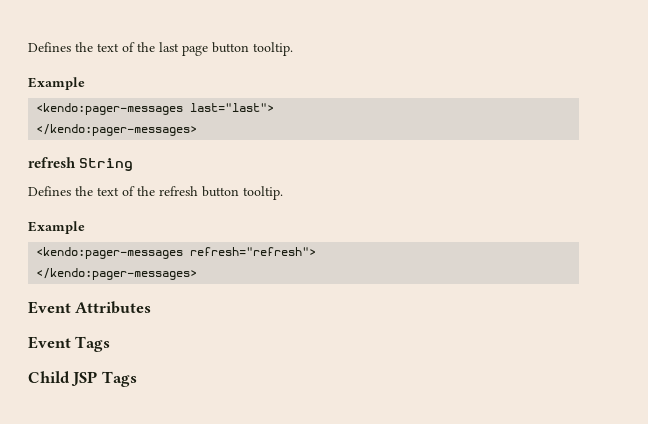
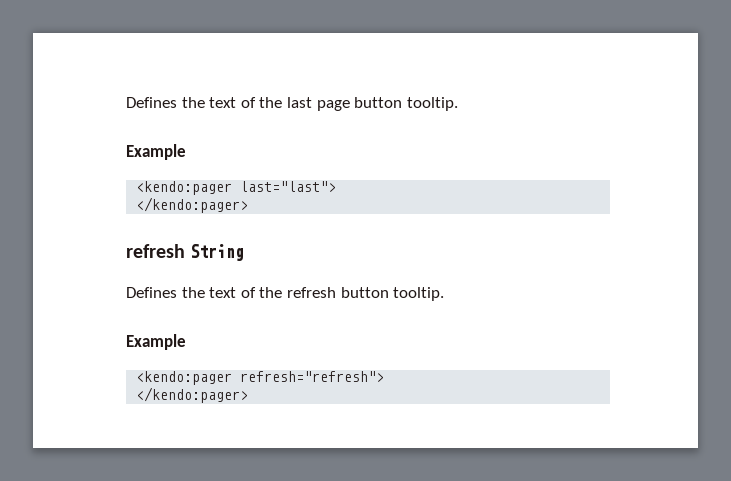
[36,103,184,115] <kendo:pager-messages -> [136,181,233,195] <kendo:pager
[36,124,198,136] </kendo:pager-messages> -> [136,197,249,213] </kendo:pager>
[36,247,184,259] <kendo:pager-messages -> [136,371,233,385] <kendo:pager
[36,268,198,280] [28,301,152,314] [28,336,111,352] [28,371,137,387] </kendo:pager-messages> // Event Attributes // Event Tags // Child JSP Tags -> [136,387,249,403] </kendo:pager>

